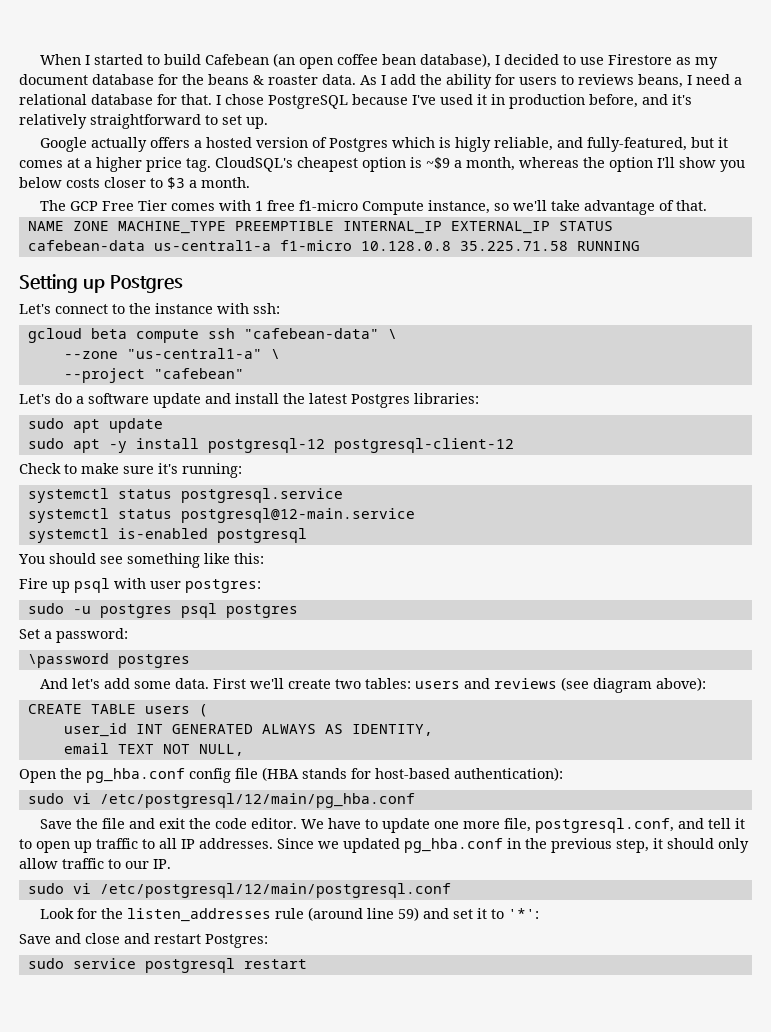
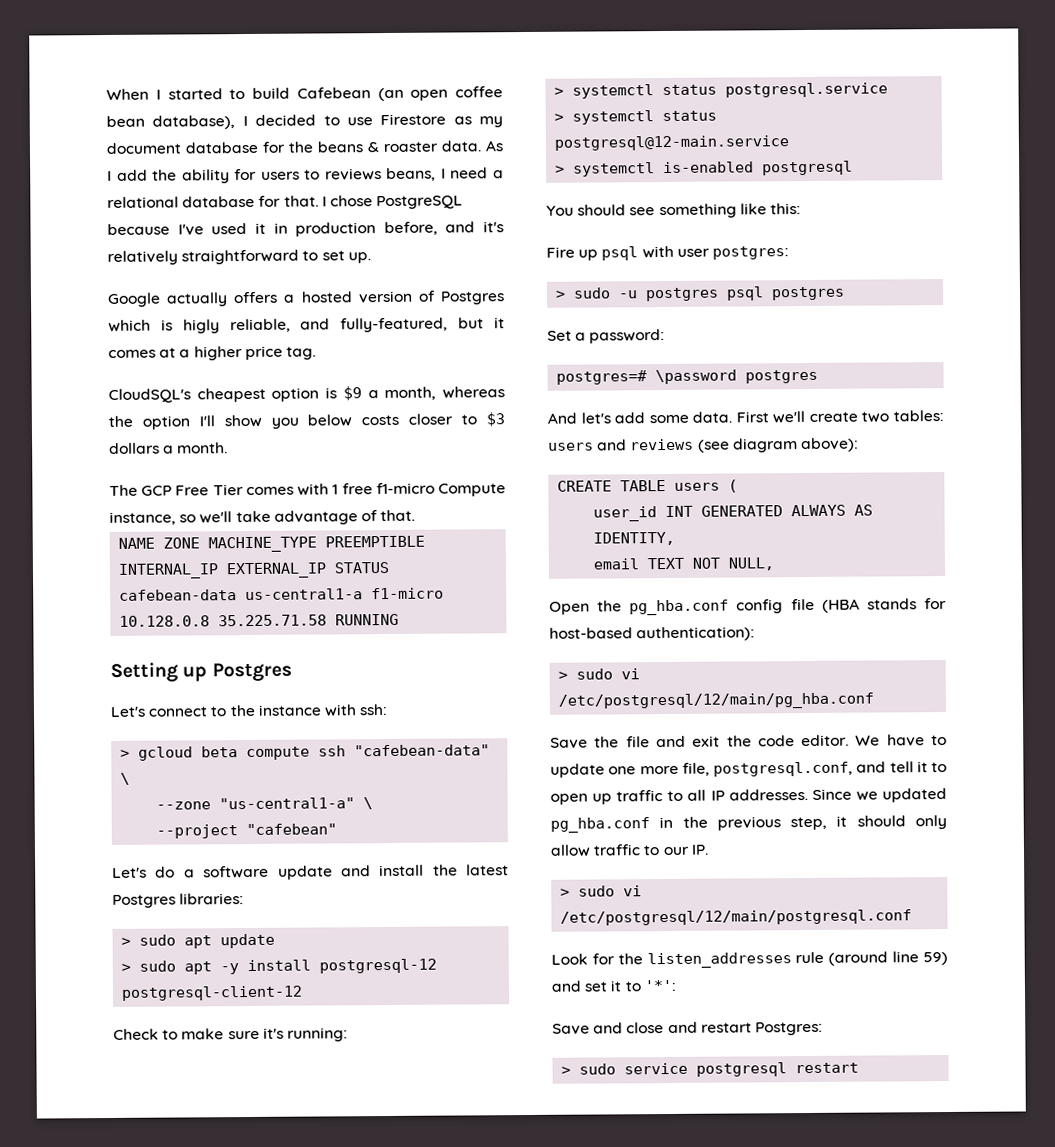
(211, 165) none -> (316, 353) //
[426,157,450,169] ~$9 -> [342,386,362,401] $9
(185, 183) none -> [109,442,160,454] dollars
(280, 308) none -> [120,749,131,758] >
(479, 398) none -> [121,937,132,946] >
(163, 425) none -> [121,963,132,972] >
(242, 470) none -> [554,87,565,96] >
(343, 495) none -> [554,113,565,122] >
(415, 515) none -> [555,165,566,174] >
(261, 586) none -> [555,290,567,299] >
(128, 635) none -> [556,370,648,385] postgres=#
(563, 774) none -> [558,671,569,680] >
(171, 864) none -> [560,888,571,897] >
(268, 941) none -> [561,1066,572,1075] >

